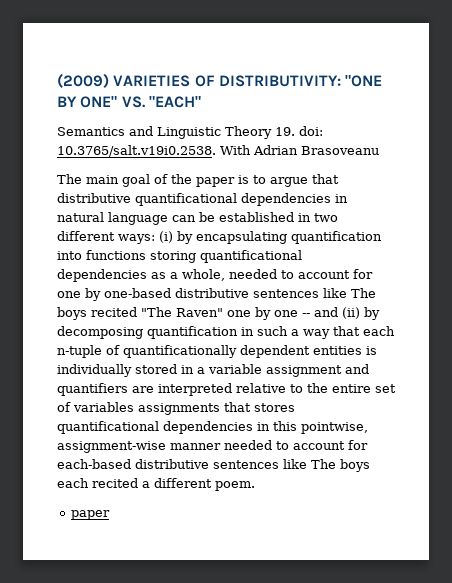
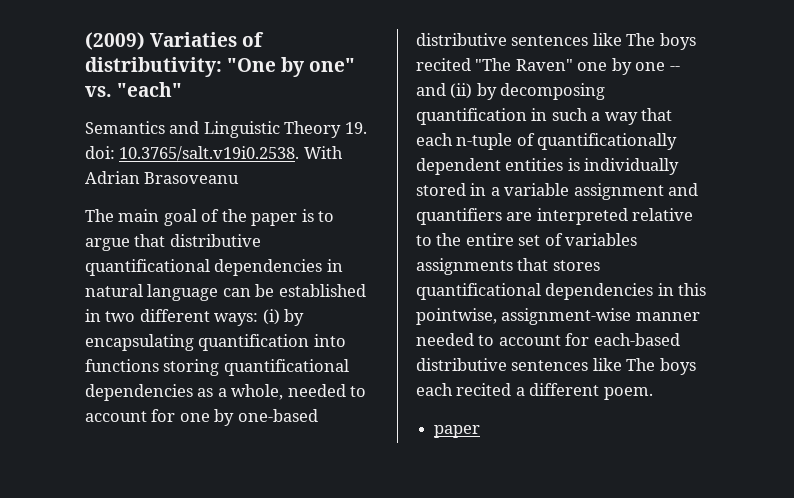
[113,75,383,87] [57,96,201,108] VARIETIES OF DISTRIBUTIVITY: "ONE BY ONE" VS. "EACH" -> [150,32,265,47] [85,57,356,77] [85,82,183,97] Variaties of distributivity: "One by one" vs. "each"

